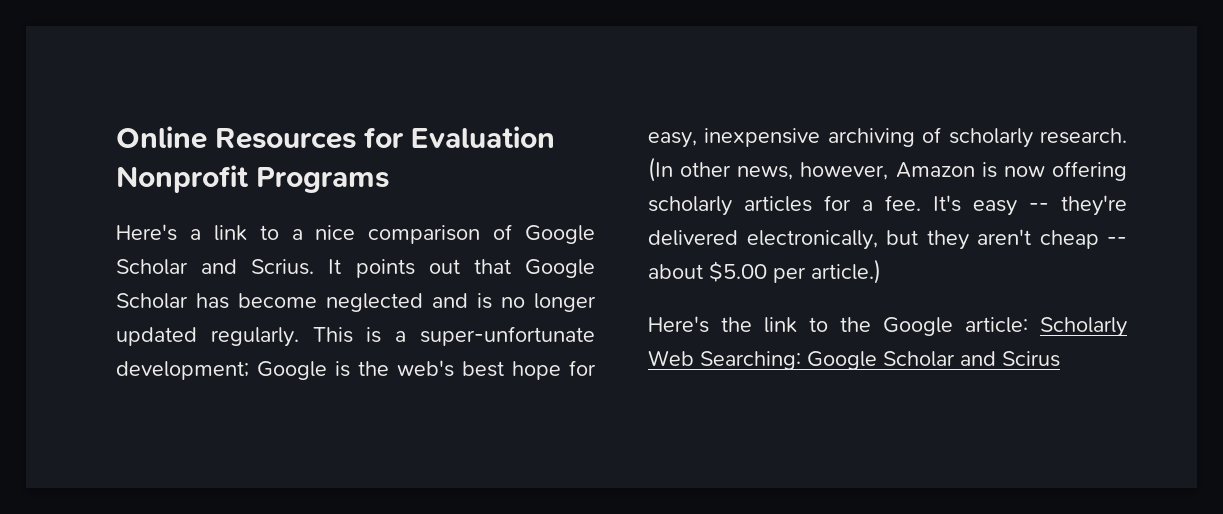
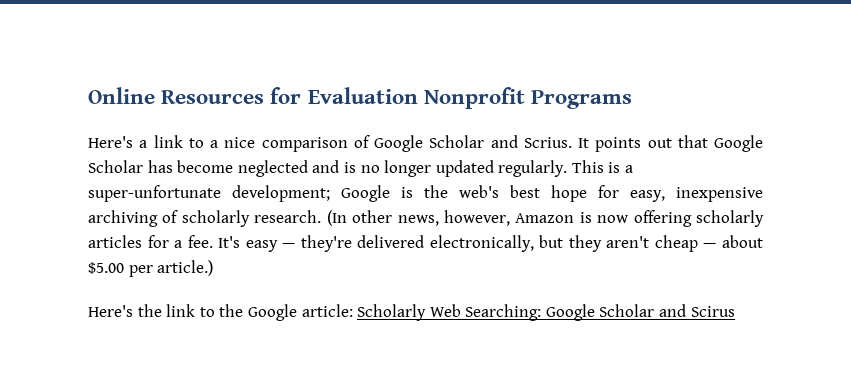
[1029,203,1049,211] -- -> [282,243,296,248] —
[1107,237,1127,245] -- -> [703,243,717,248] —

